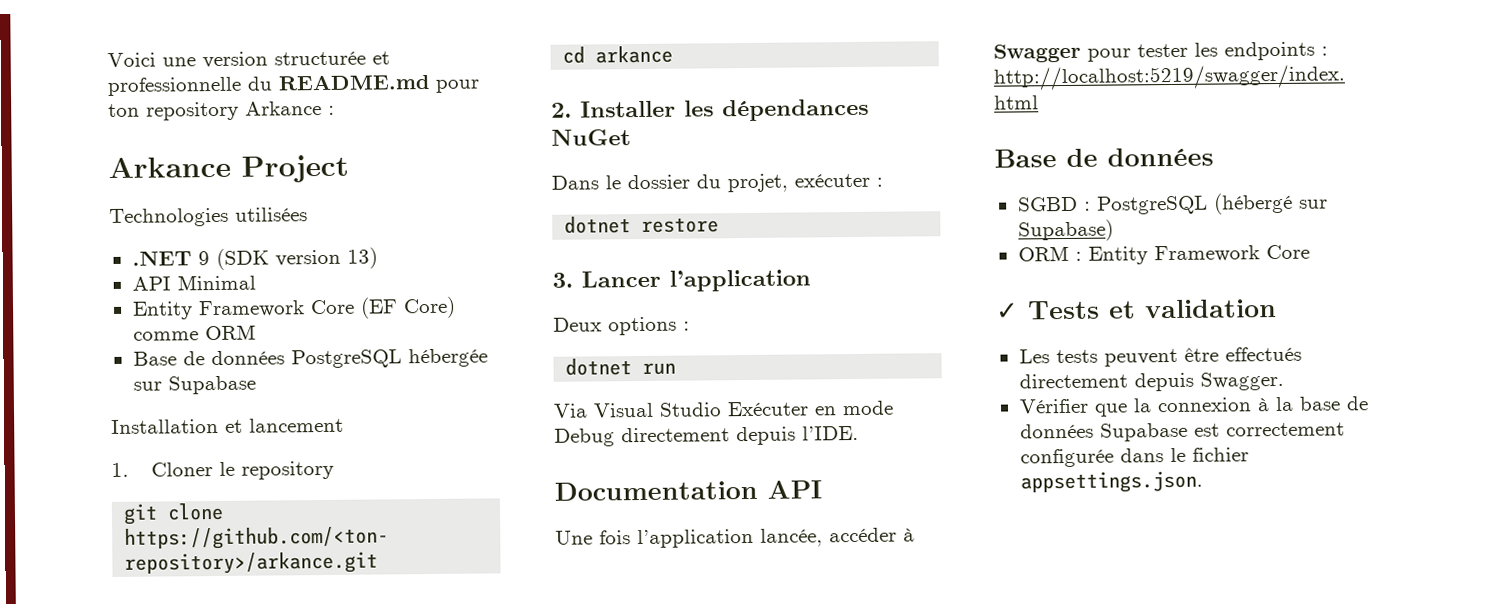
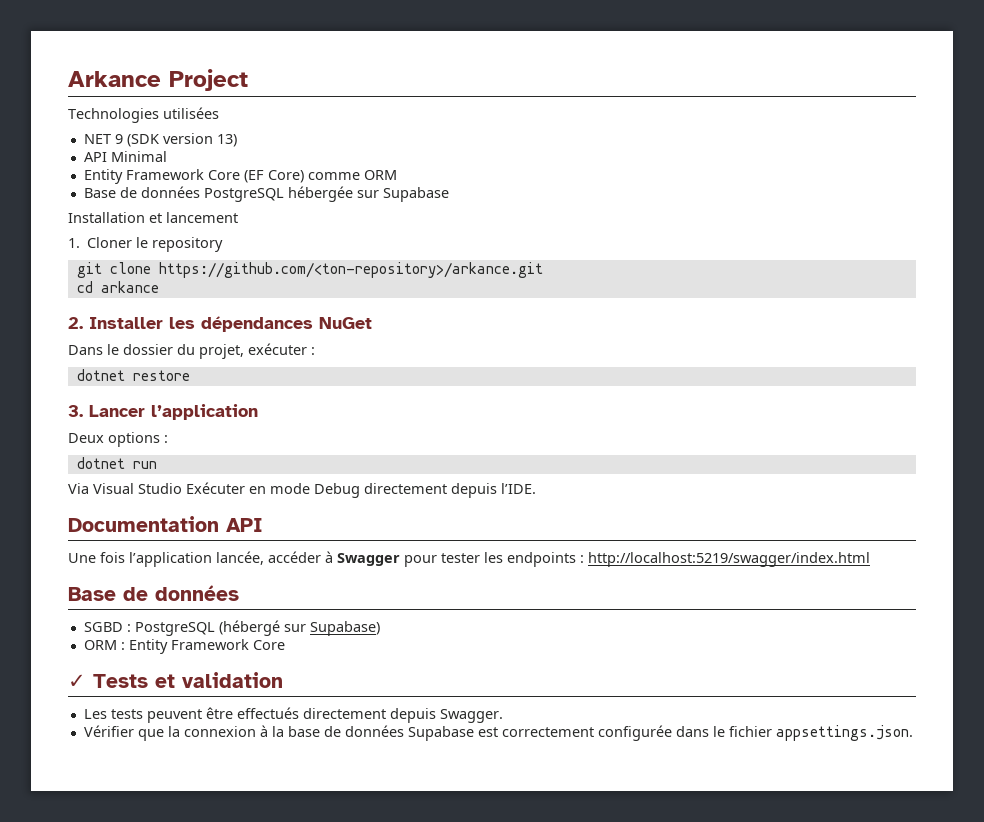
[107,51,390,69] [107,73,480,97] [108,101,335,121] Voici une version structurée et professionnelle du README.md pour ton repository Arkance : // -> (68, 79) none
[131,250,192,266] .NET -> [83,134,111,144] NET

